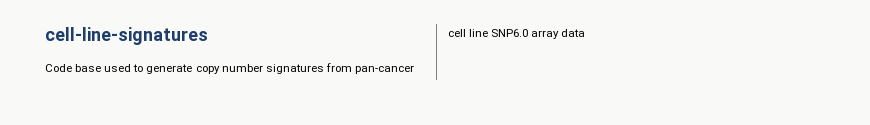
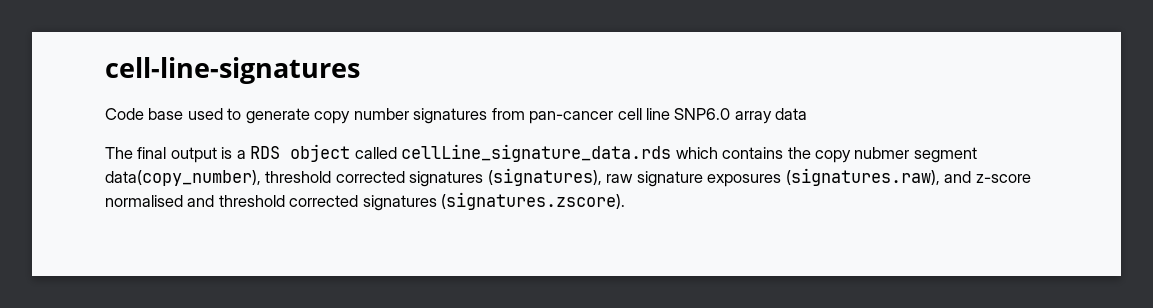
(586, 33) none -> [105,144,977,163] [105,168,1031,187] [105,192,626,211] // The final output is a RDS object called cellLine_signature_data.rds which contains the copy nubmer segment data(copy_number), threshold corrected signatures (signatures), raw signature exposures (signatures.raw), and z-score normalised and threshold corrected signatures (signatures.zscore).

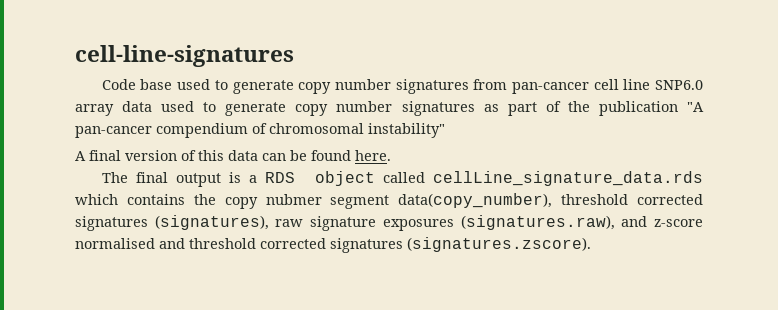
(808, 114) none -> [161,101,705,116] [75,123,445,138] [75,150,391,161] used to generate copy number signatures as part of the publication "A pan-cancer compendium of chromosomal instability" // A final version of this data can be found here.

